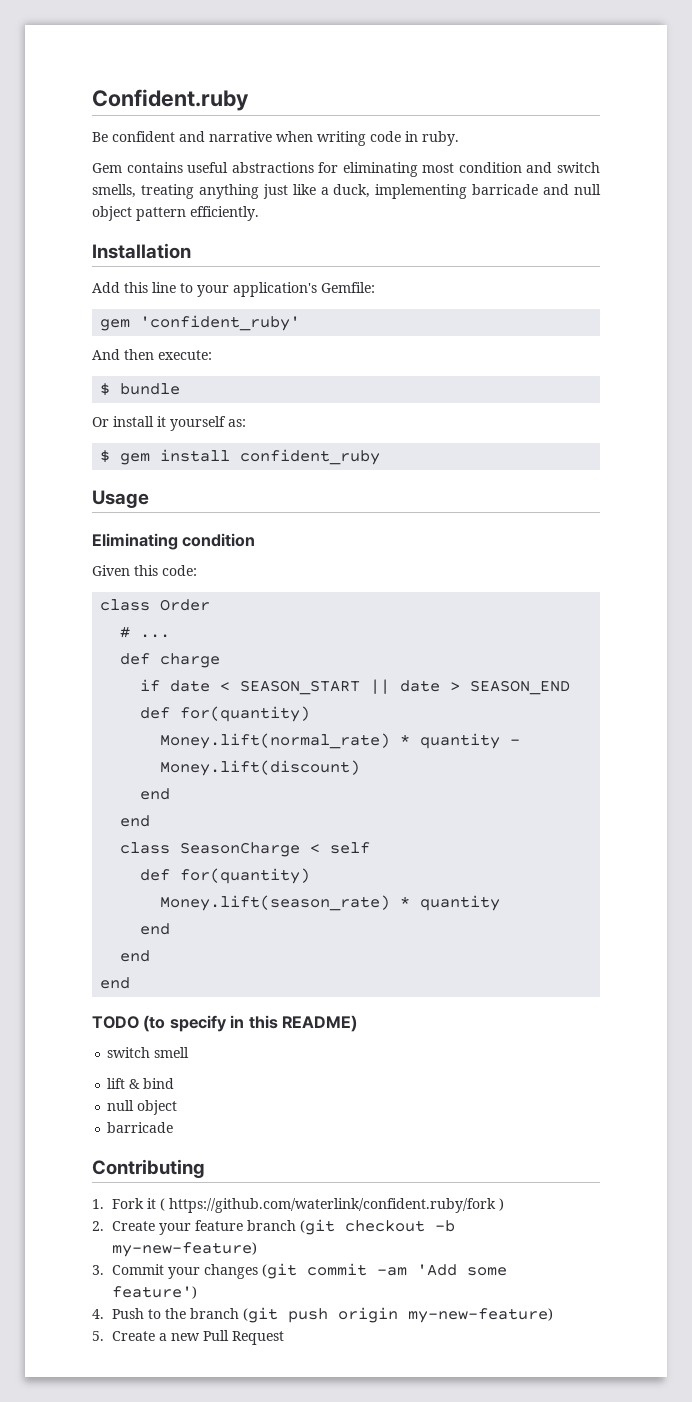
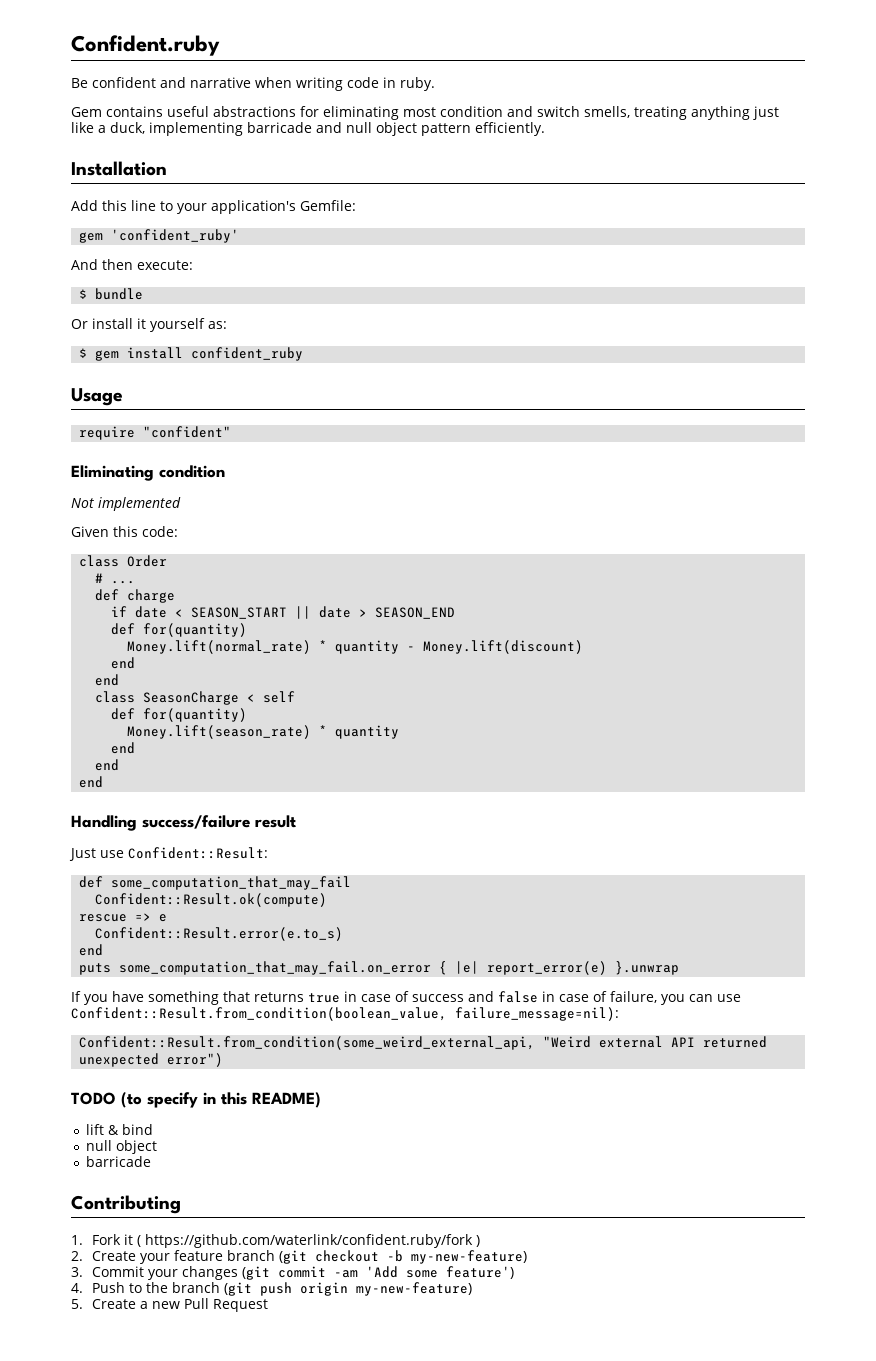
(149, 499) none -> [79,426,232,440] // require "confident"
(256, 540) none -> [71,497,181,511] // Not implemented
(131, 983) none -> [71,815,296,831] [69,847,268,861] [79,876,352,890] [95,893,328,907] [79,913,168,922] [95,927,344,941] [79,944,104,956] [79,961,680,975] [71,991,741,1005] [71,1007,619,1021] [79,1036,768,1050] [79,1053,224,1067] // Handling success/failure result // Just use Confident::Result: // def some_computation_that_may_fail // Confident::Result.ok(compute) // rescue => e // Confident::Result.error(e.to_s) // end // puts some_computation_that_may_fail.on_error { |e| report_error(e) }.unwrap // If you have something that returns true in case of success and false in case of failure, you can use Confident::Result.from_condition(boolean_value, failure_message=nil): // Confident::Result.from_condition(some_weird_external_api, "Weird external API returned unexpected error")
[107,1047,190,1058] // switch smell -> (321, 1100) none

